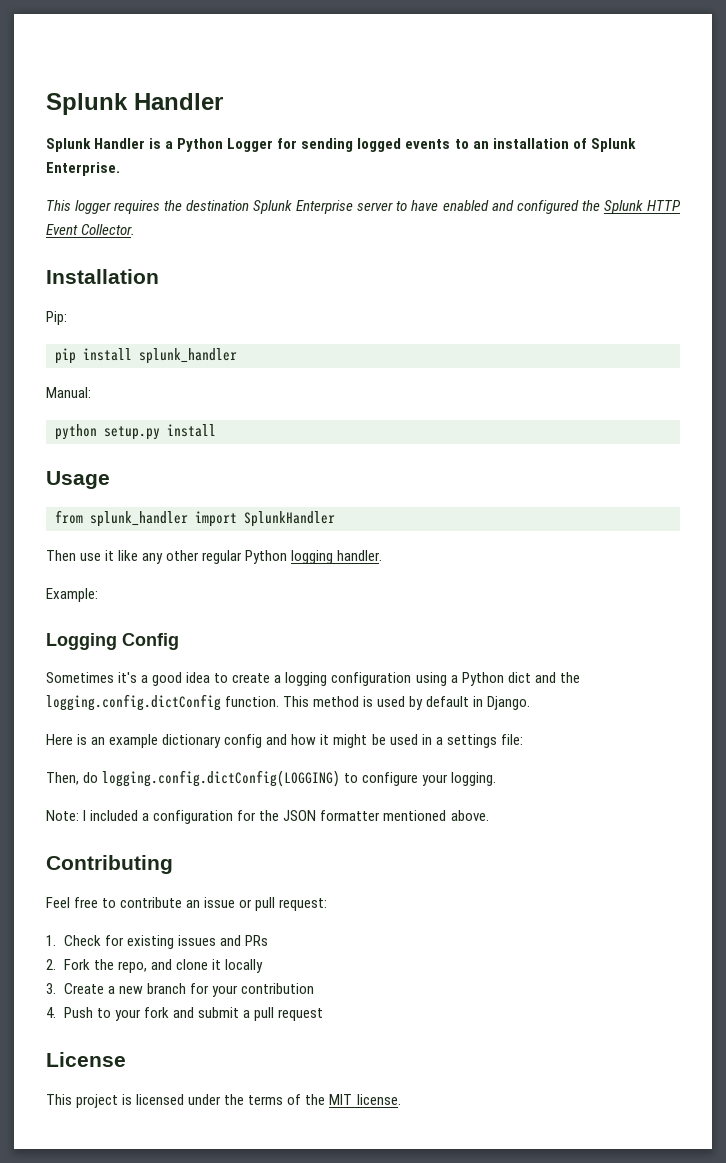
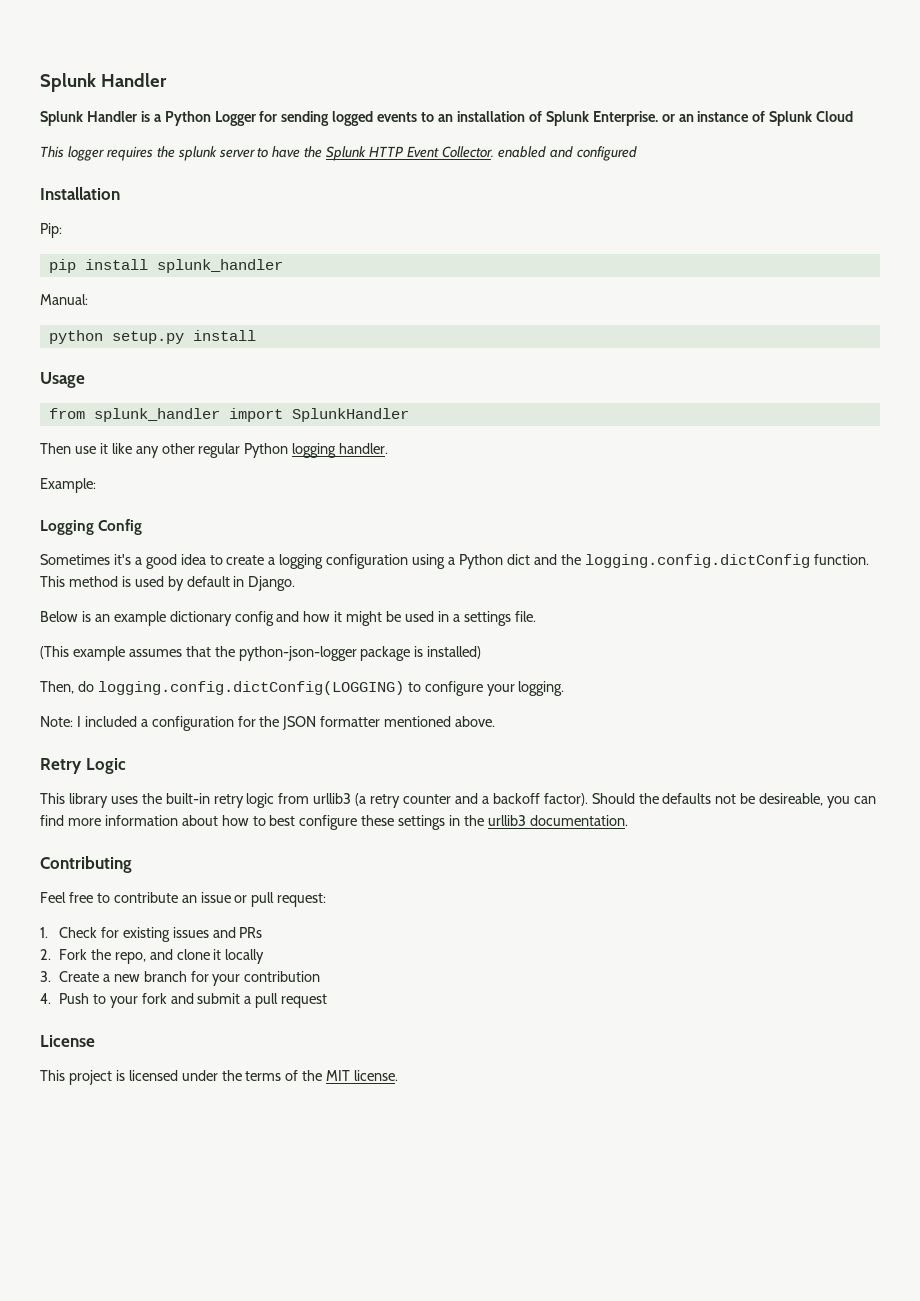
[46,200,579,214] // This logger requires the destination Splunk Enterprise server to have enabled and configured -> [661,111,854,126] [40,146,301,161] or an instance of Splunk Cloud // This logger requires the splunk server to have
(136, 229) none -> [497,146,637,161] enabled and configured
[46,734,73,745] Here -> [40,611,78,622] Below
[500,734,523,745] file: -> [514,611,536,622] [40,646,482,661] file. // (This example assumes that the python-json-logger package is installed)
(489, 815) none -> [40,758,126,774] [40,793,877,808] [40,815,628,830] // Retry Logic // This library uses the built-in retry logic from urllib3 (a retry counter and a backoff factor). Should the defaults not be desireable, you can find more information about how to best configure these settings in the urllib3 documentation.

